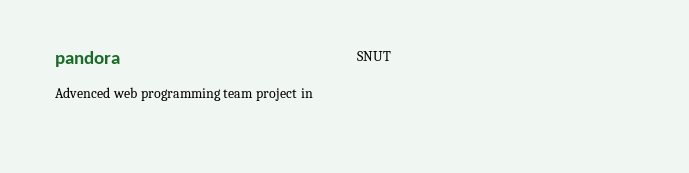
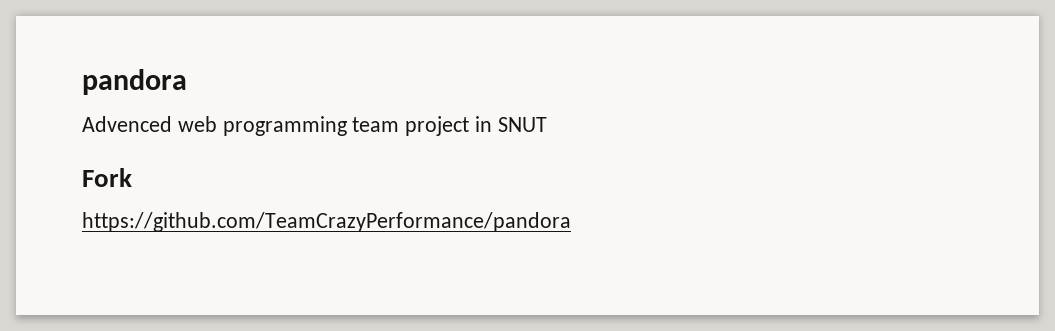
(391, 56) none -> [82,168,132,187] [82,212,571,232] // Fork // https://github.com/TeamCrazyPerformance/pandora

